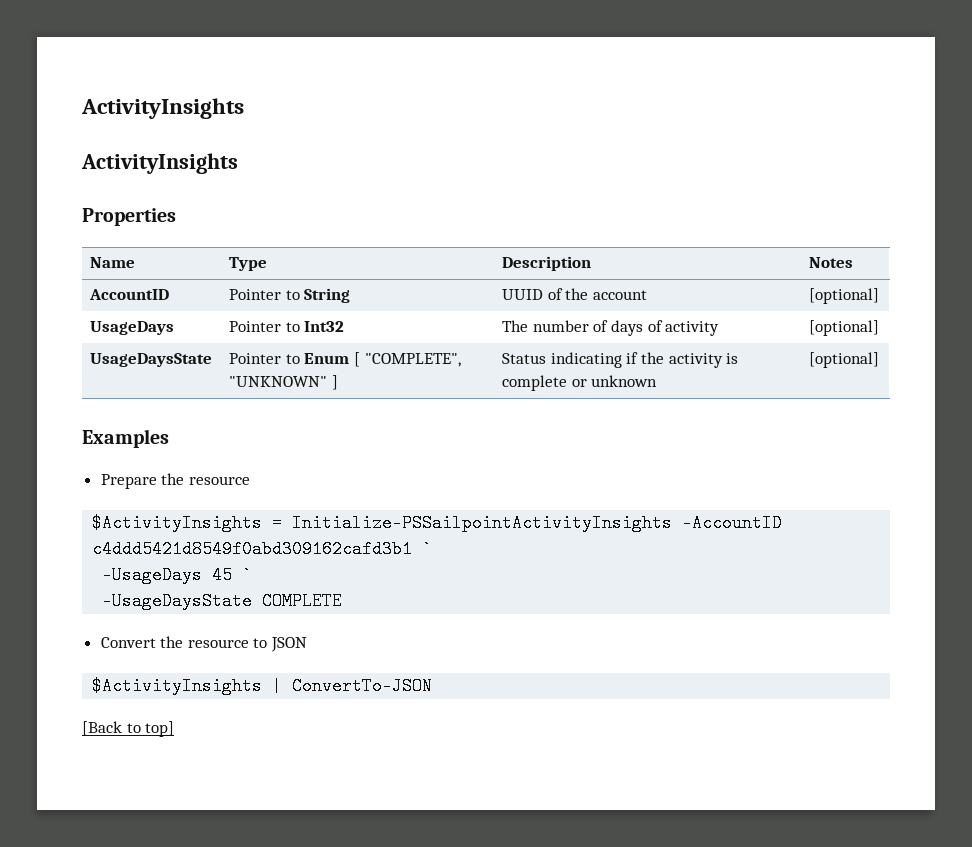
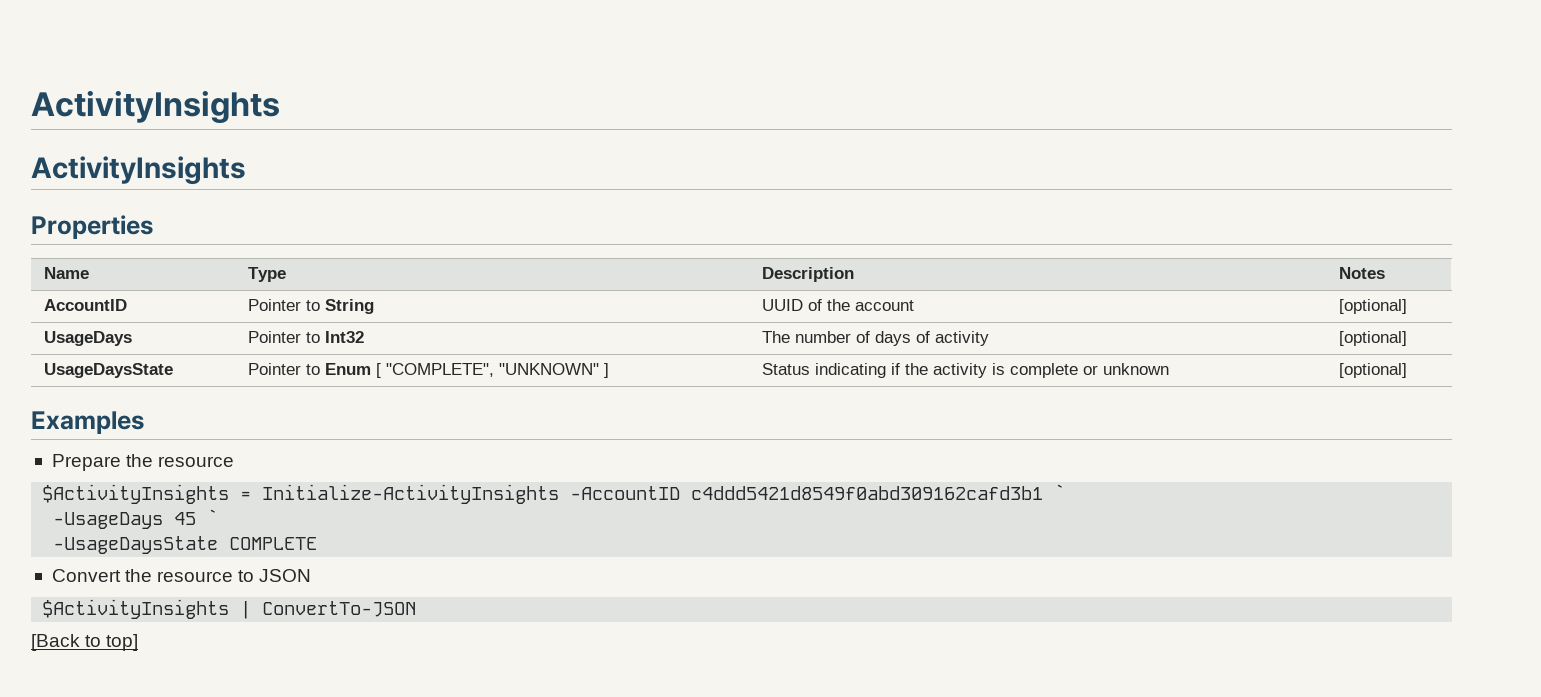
[292,514,673,532] Initialize-PSSailpointActivityInsights -> [262,484,560,504] Initialize-ActivityInsights

